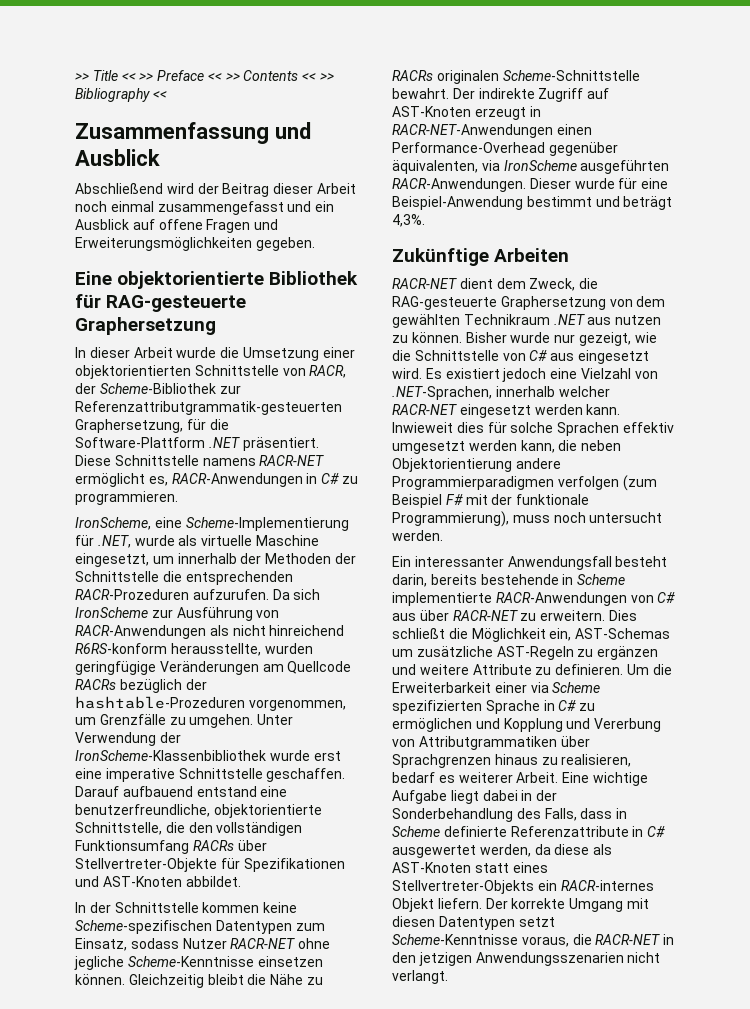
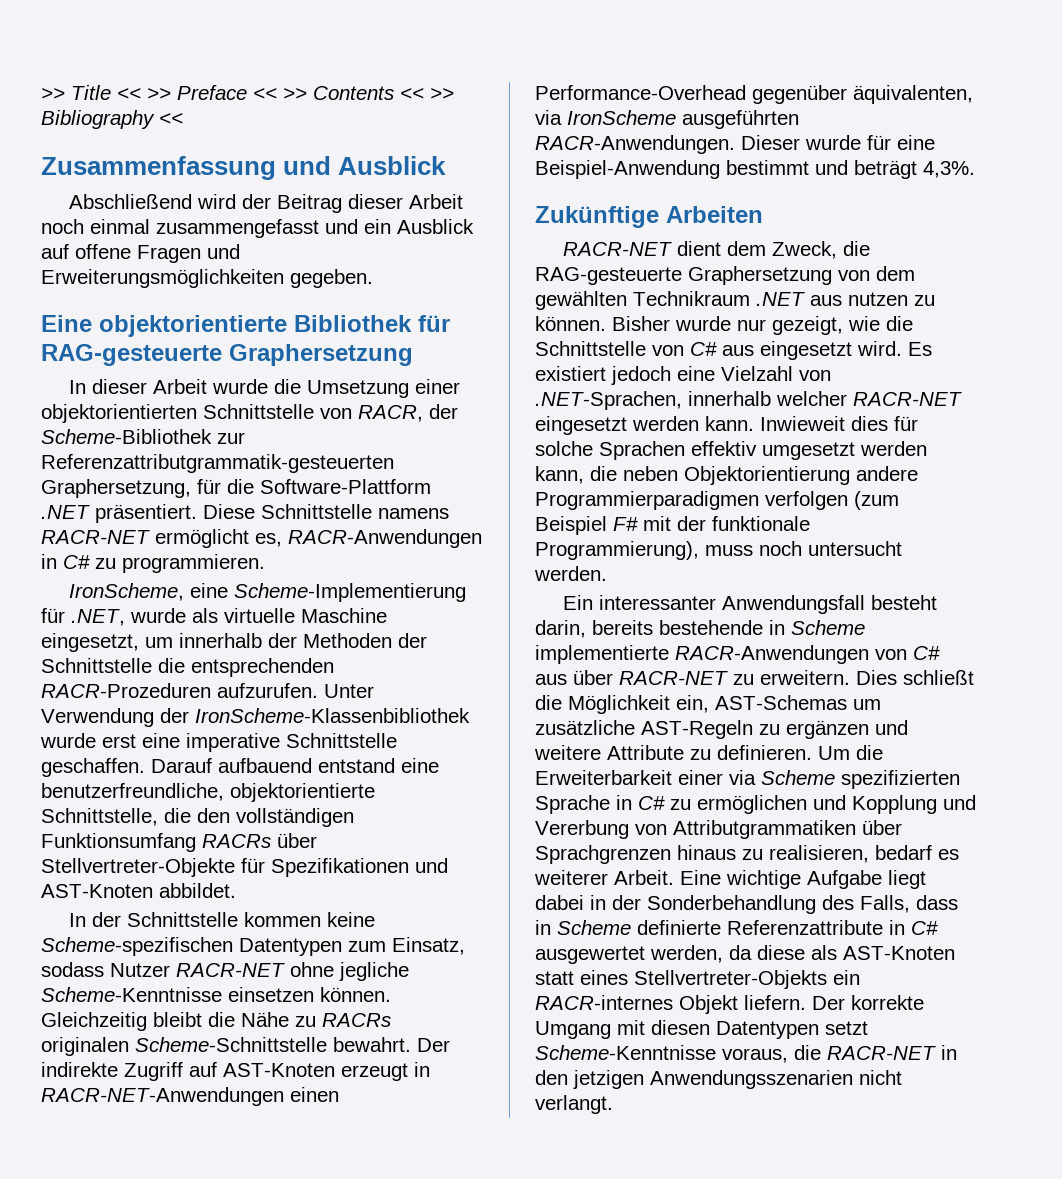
[272,589,321,600] [75,607,280,621] [75,625,345,639] [75,643,313,656] [75,661,352,675] [75,679,207,693] [75,696,346,711] [75,714,254,728] Da sich IronScheme zur Ausführung von RACR-Anwendungen als nicht hinreichend R6RS-konform herausstellte, wurden geringfügige Veränderungen am Quellcode RACRs bezüglich der hashtable-Prozeduren vorgenommen, um Grenzfälle zu umgehen. -> (318, 690) none

